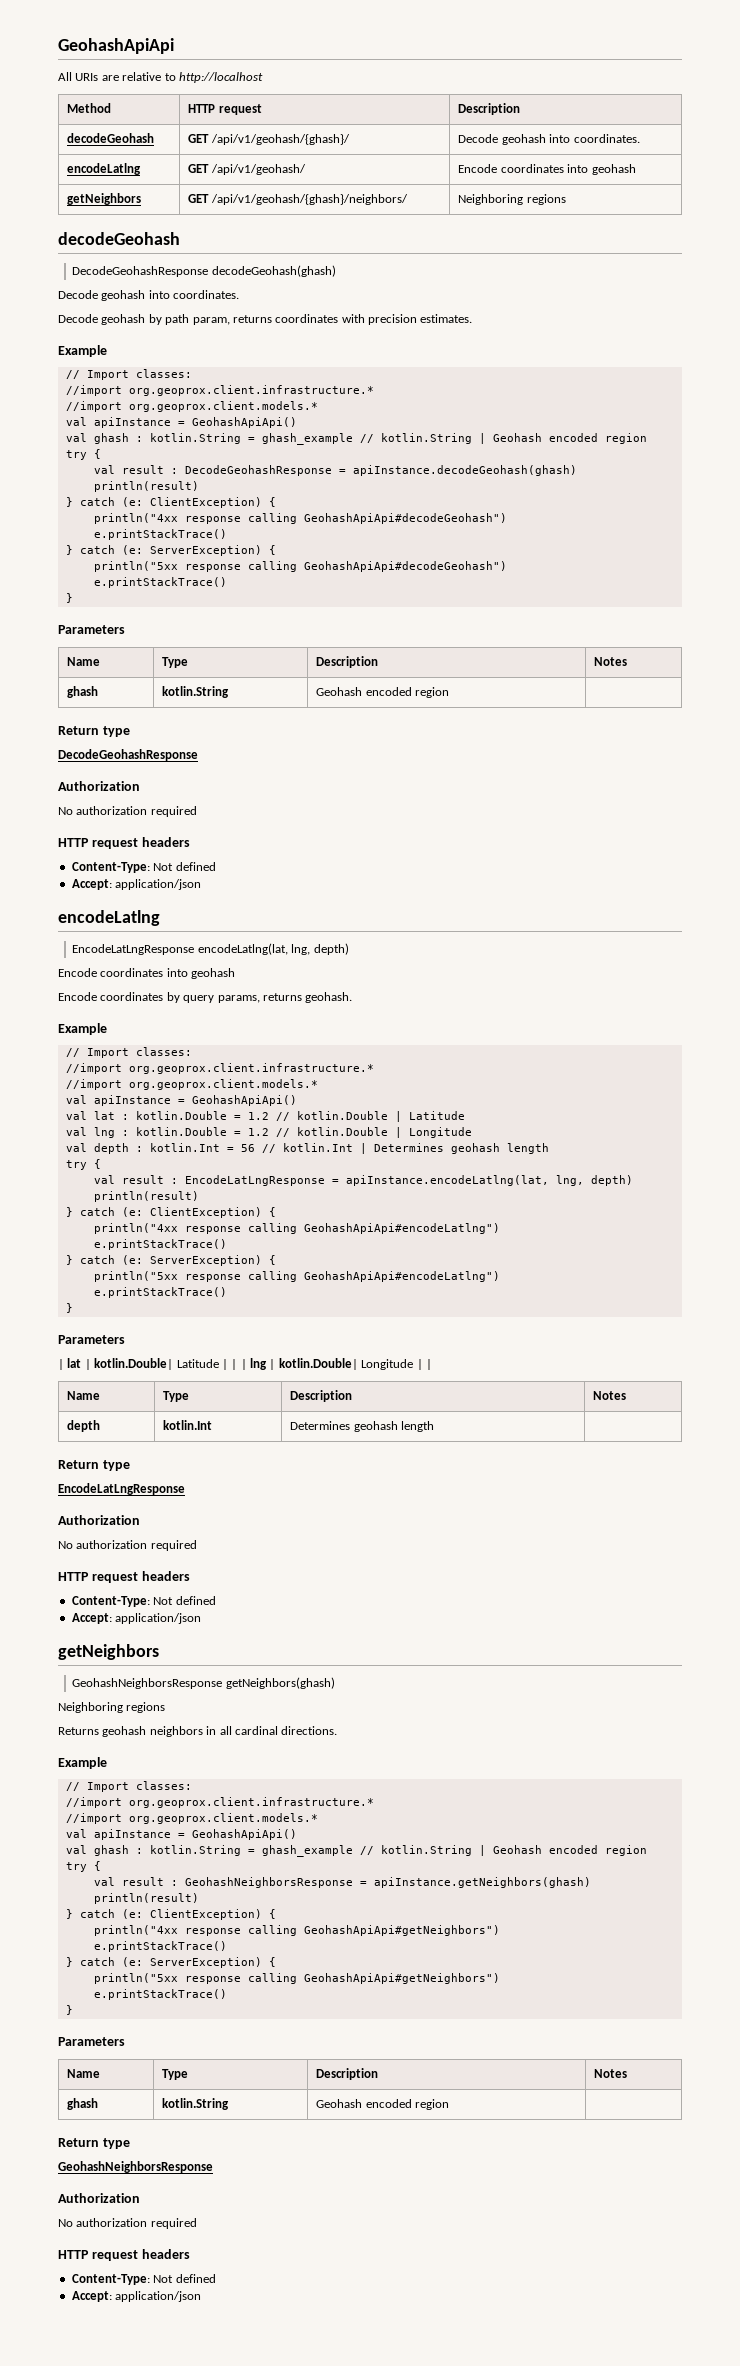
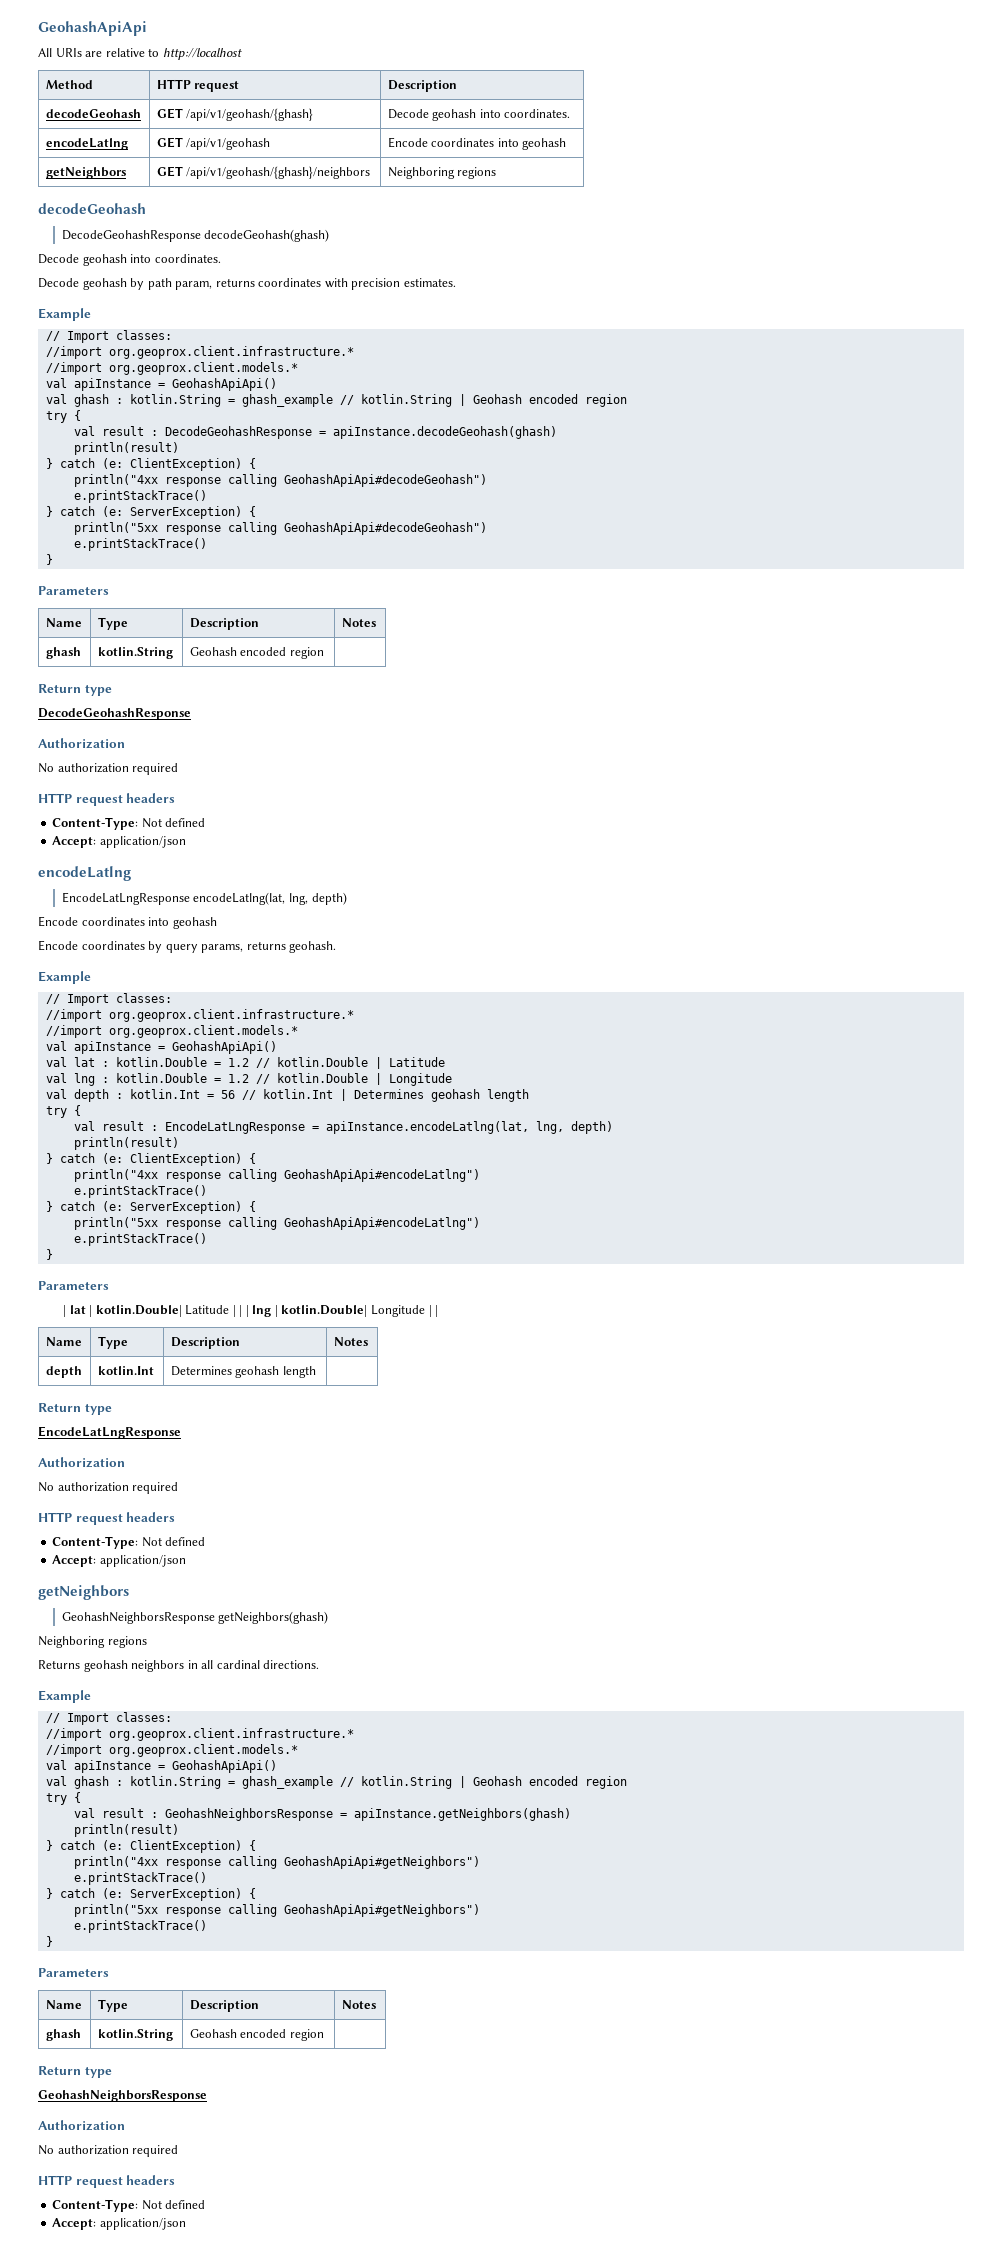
[210,134,350,145] /api/v1/geohash/{ghash}/ -> [186,108,314,121] /api/v1/geohash/{ghash}
[210,164,306,175] /api/v1/geohash/ -> [186,138,271,150] /api/v1/geohash
[210,194,408,205] /api/v1/geohash/{ghash}/neighbors/ -> [186,166,371,179] /api/v1/geohash/{ghash}/neighbors

